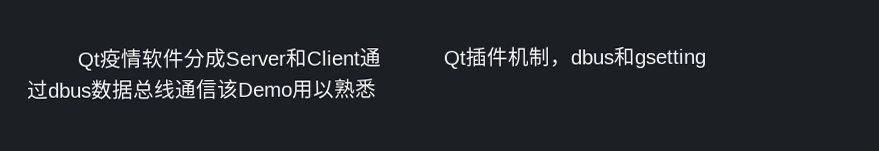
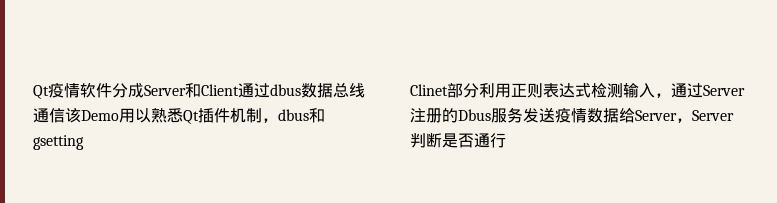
(706, 58) none -> [410,83,745,98] [410,107,734,123] [410,133,506,148] // Clinet部分利用正则表达式检测输入，通过Server注册的Dbus服务发送疫情数据给Server，Server判断是否通行

